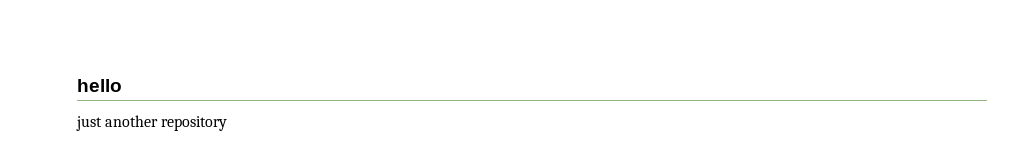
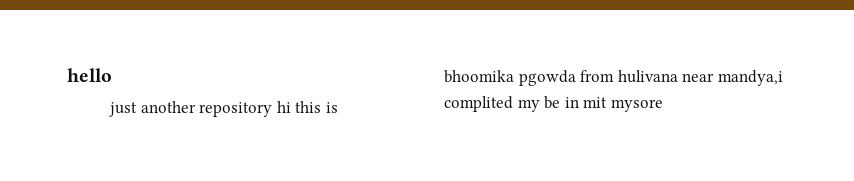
(228, 123) none -> [276,101,339,113] [444,70,783,86] [444,96,663,112] hi this is bhoomika pgowda from hulivana near mandya,i complited my be in mit mysore

